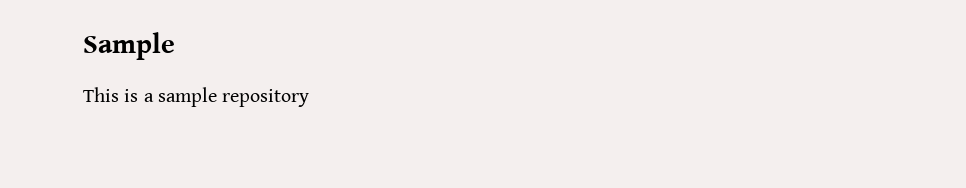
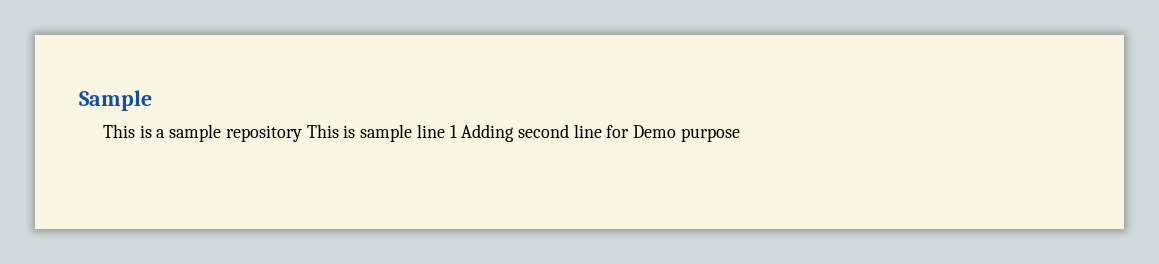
(310, 98) none -> [306,124,740,142] This is sample line 1 Adding second line for Demo purpose

